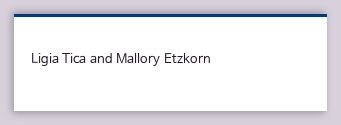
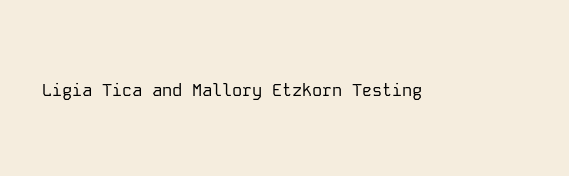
(211, 58) none -> [352,82,422,100] Testing

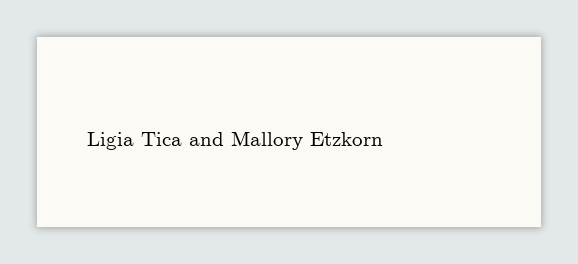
[352,82,422,100] Testing -> (383, 139) none

